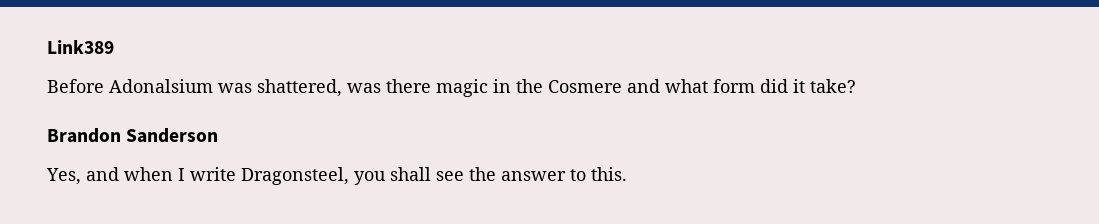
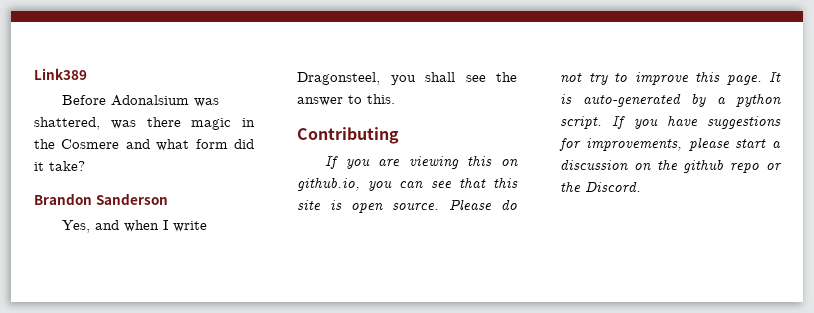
(627, 174) none -> [297,127,399,144] [325,155,518,169] [297,177,518,191] [297,199,517,213] [560,71,781,85] [560,93,781,107] [560,115,781,129] [559,137,781,151] [560,159,782,173] [560,181,641,192] // Contributing // If you are viewing this on github.io, you can see that this site is open source. Please do not try to improve this page. It is auto-generated by a python script. If you have suggestions for improvements, please start a discussion on the github repo or the Discord.

